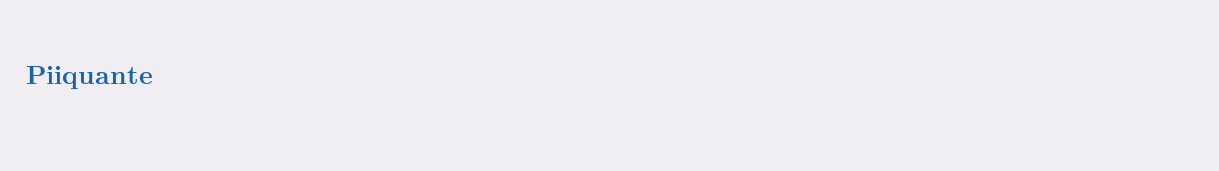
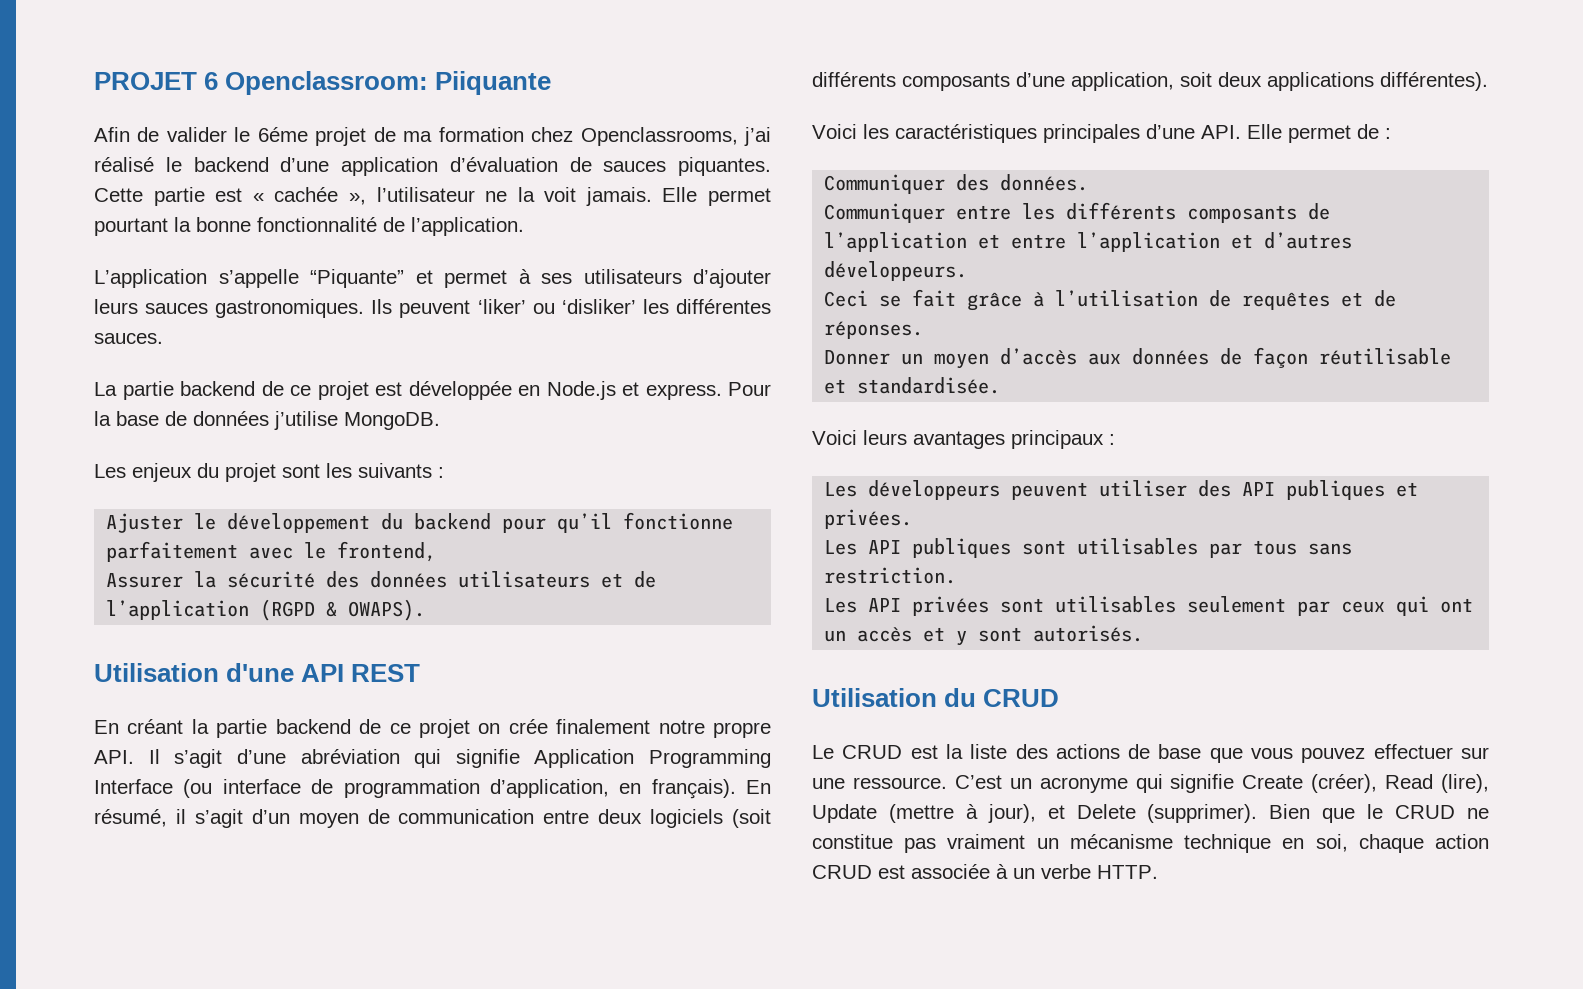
[26,66,153,89] Piiquante -> [94,71,552,95] [94,127,771,146] [94,157,771,176] [94,187,771,206] [94,217,524,236] [94,269,771,288] [94,299,771,318] [94,333,163,344] [94,381,771,400] [94,411,440,430] [94,463,444,482] [106,512,734,533] [106,541,437,562] [106,571,657,588] [106,599,426,621] [94,663,421,682] [94,719,771,738] [94,749,771,768] [94,779,771,799] [94,809,771,828] [812,72,1488,91] [812,124,1391,143] [824,174,1089,194] [824,202,1331,223] [824,232,1353,252] [824,261,968,281] [824,289,1397,311] [824,321,924,339] [824,347,1452,369] [824,377,1001,394] [812,430,1115,449] [824,480,1419,500] [824,509,913,529] [824,538,1353,558] [824,567,957,584] [824,596,1474,616] [824,625,1144,646] [812,688,1060,707] [812,744,1489,763] [812,774,1489,793] [812,804,1489,823] [812,834,1489,853] [812,864,1158,879] PROJET 6 Openclassroom: Piiquante // Afin de valider le 6éme projet de ma formation chez Openclassrooms, j’ai réalisé le backend d’une application d’évaluation de sauces piquantes. Cette partie est « cachée », l’utilisateur ne la voit jamais. Elle permet pourtant la bonne fonctionnalité de l’application. // L’application s’appelle “Piquante” et permet à ses utilisateurs d’ajouter leurs sauces gastronomiques. Ils peuvent ‘liker’ ou ‘disliker’ les différentes sauces. // La partie backend de ce projet est développée en Node.js et express. Pour la base de données j’utilise MongoDB. // Les enjeux du projet sont les suivants : // Ajuster le développement du backend pour qu’il fonctionne parfaitement avec le frontend, // Assurer la sécurité des données utilisateurs et de l’application (RGPD & OWAPS). // Utilisation d'une API REST // En créant la partie backend de ce projet on crée finalement notre propre API. Il s’agit d’une abréviation qui signifie Application Programming Interface (ou interface de programmation d’application, en français). En résumé, il s’agit d’un moyen de communication entre deux logiciels (soit différents composants d’une application, soit deux applications différentes). // Voici les caractéristiques principales d’une API. Elle permet de : // Communiquer des données. // Communiquer entre les différents composants de l’application et entre l’application et d’autres développeurs. // Ceci se fait grâce à l’utilisation de requêtes et de réponses. // Donner un moyen d’accès aux données de façon réutilisable et standardisée. // Voici leurs avantages principaux : // Les développeurs peuvent utiliser des API publiques et privées. // Les API publiques sont utilisables par tous sans restriction. // Les API privées sont utilisables seulement par ceux qui ont un accès et y sont autorisés. // Utilisation du CRUD // Le CRUD est la liste des actions de base que vous pouvez effectuer sur une ressource. C’est un acronyme qui signifie Create (créer), Read (lire), Update (mettre à jour), et Delete (supprimer). Bien que le CRUD ne constitue pas vraiment un mécanisme technique en soi, chaque action CRUD est associée à un verbe HTTP.

